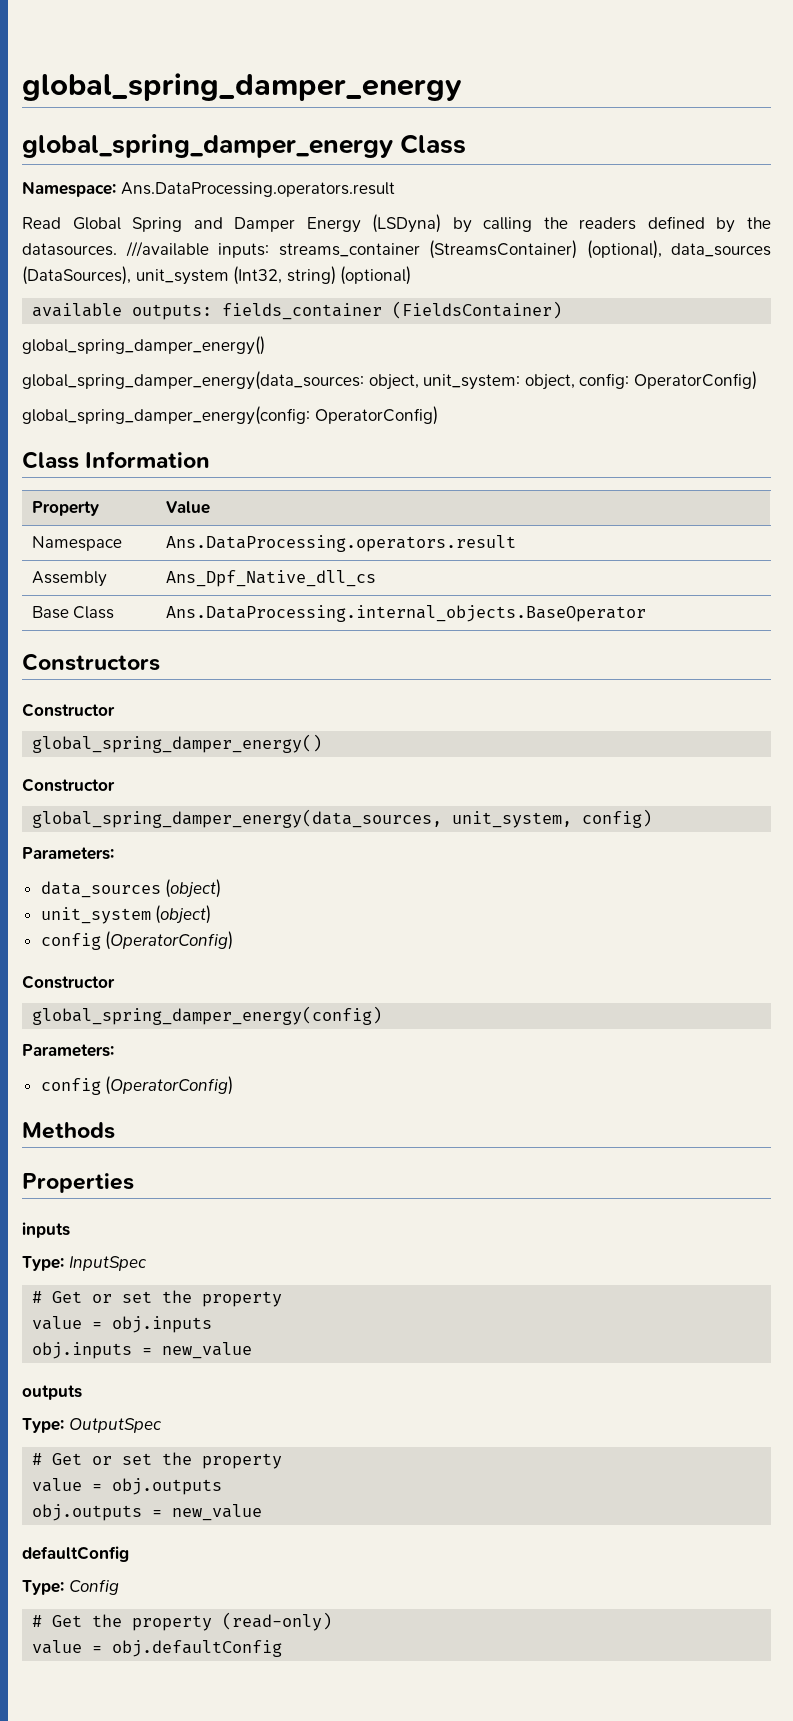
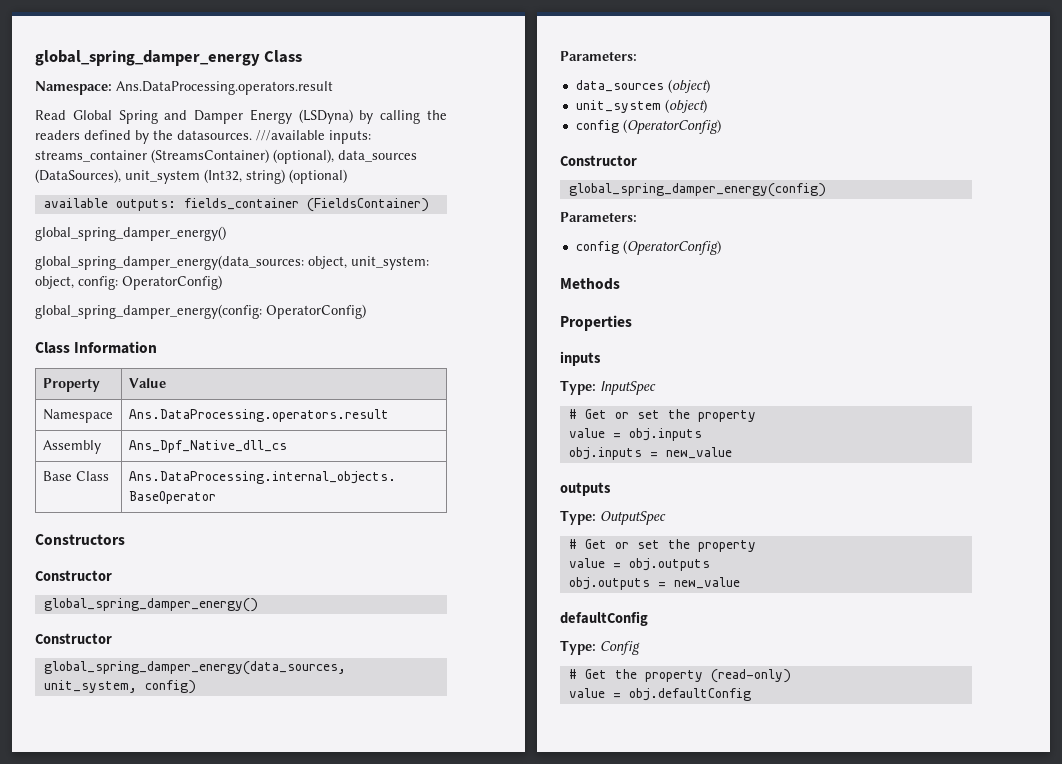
[22,73,462,101] [22,134,393,158] global_spring_damper_energy // global_spring_damper_energy -> [35,50,260,66] global_spring_damper_energy

